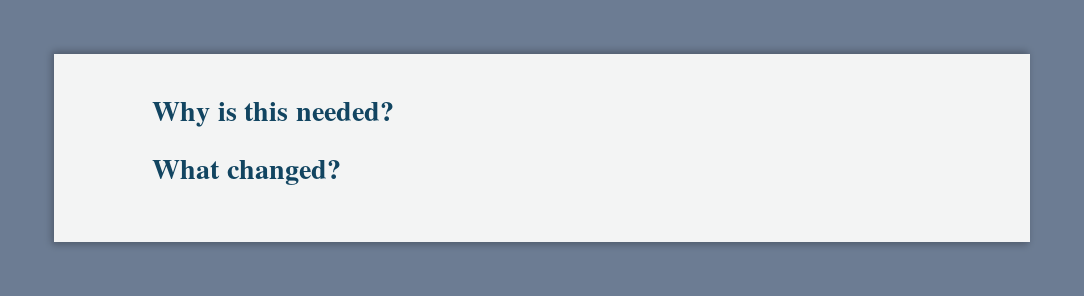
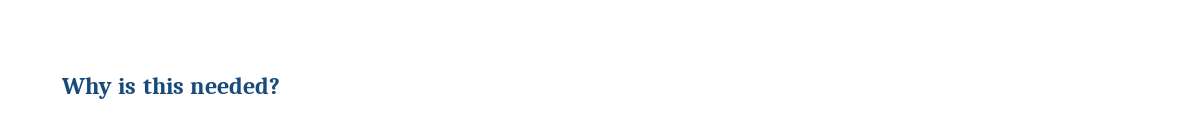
[152,160,341,185] // What changed? -> (281, 85) none

